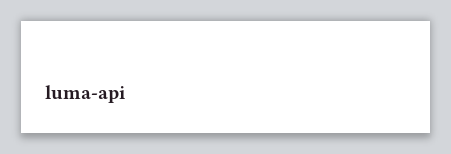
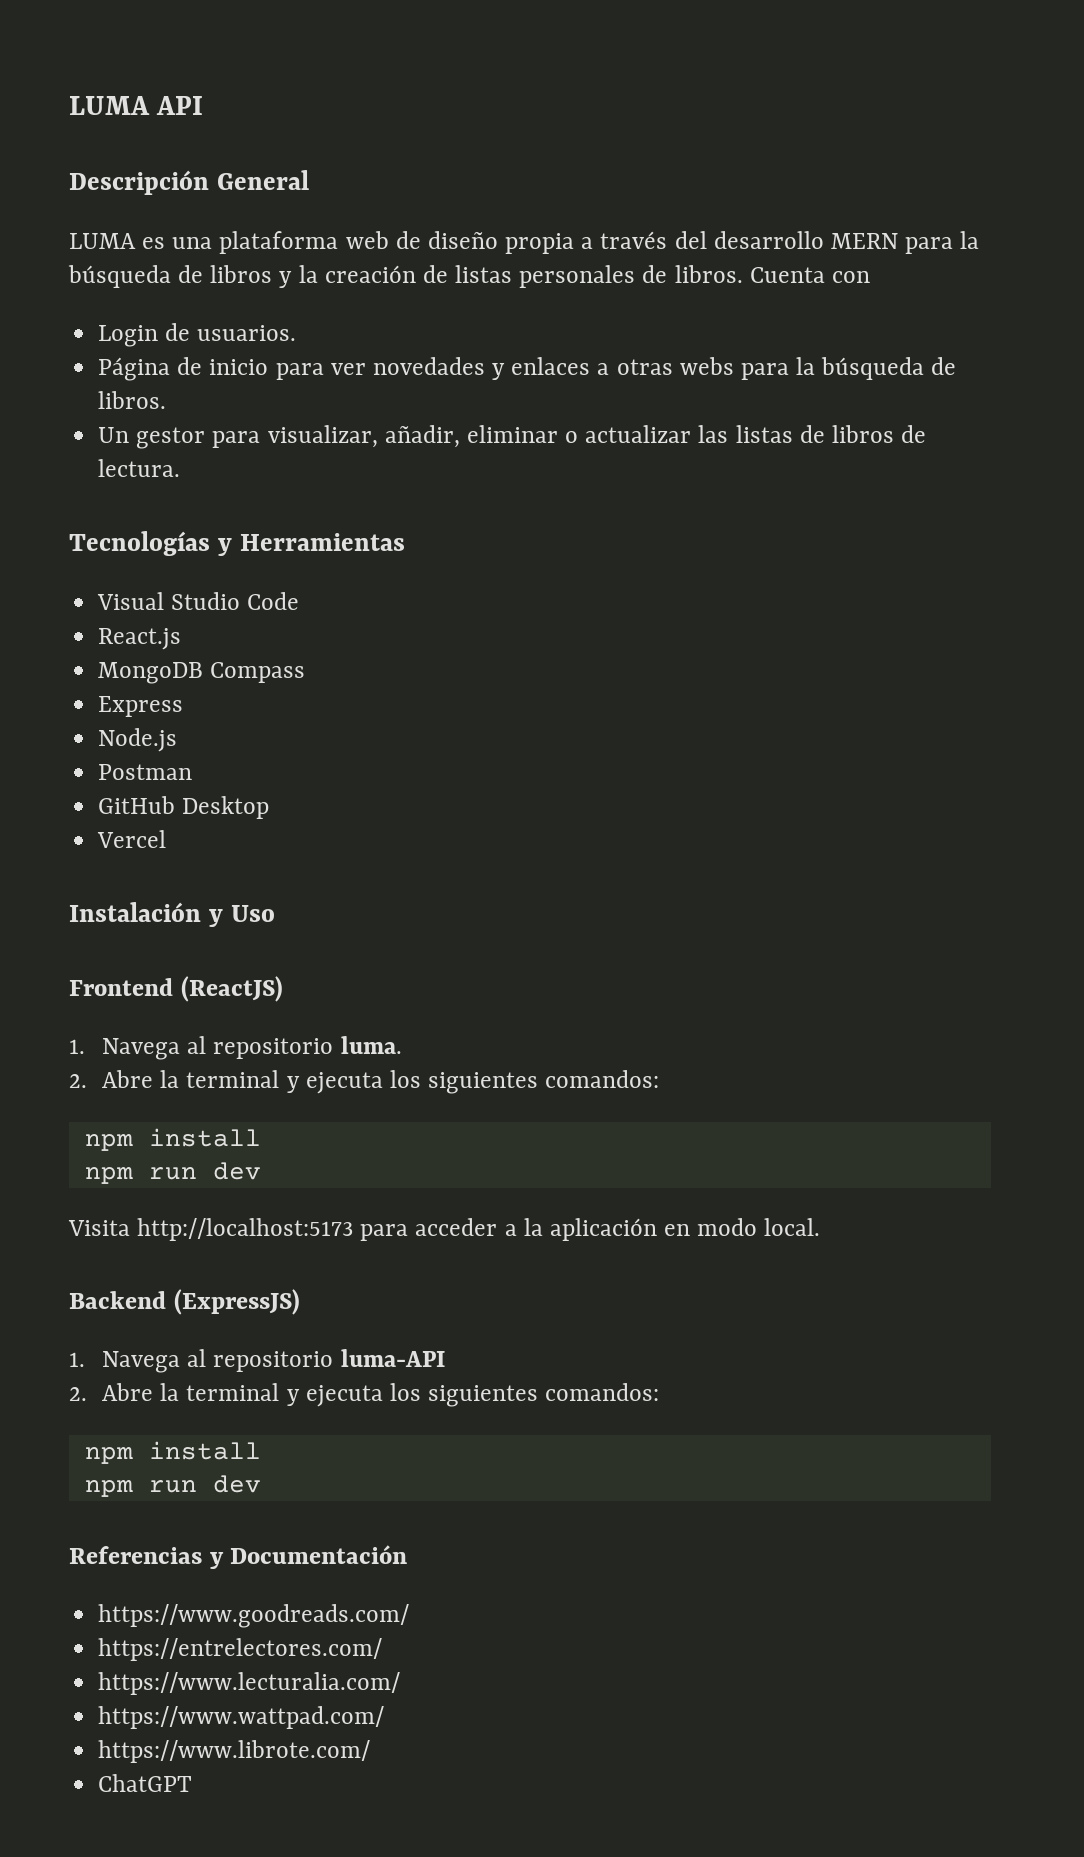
[45,85,126,103] luma-api -> [69,96,204,115] [69,170,309,195] [69,231,980,254] [68,265,870,288] [98,323,297,347] [98,357,957,381] [98,391,167,409] [98,425,927,449] [98,459,181,477] [69,531,405,556] [97,592,300,610] [98,628,182,650] [98,662,306,684] [98,696,184,717] [98,728,178,752] [98,764,193,780] [98,796,270,819] [97,830,167,848] [69,902,275,927] [69,976,283,1002] [69,1036,402,1060] [69,1070,660,1094] [84,1128,261,1151] [84,1162,261,1184] [68,1218,821,1241] [69,1289,300,1315] [69,1349,445,1373] [69,1383,660,1407] [84,1441,261,1464] [84,1475,261,1497] [69,1545,408,1569] [98,1604,410,1628] [98,1638,383,1661] [98,1672,401,1695] [98,1706,385,1729] [98,1740,371,1763] [98,1774,193,1792] LUMA API // Descripción General // LUMA es una plataforma web de diseño propia a través del desarrollo MERN para la búsqueda de libros y la creación de listas personales de libros. Cuenta con // Login de usuarios. // Página de inicio para ver novedades y enlaces a otras webs para la búsqueda de libros. // Un gestor para visualizar, añadir, eliminar o actualizar las listas de libros de lectura. // Tecnologías y Herramientas // Visual Studio Code // React.js // MongoDB Compass // Express // Node.js // Postman // GitHub Desktop // Vercel // Instalación y Uso // Frontend (ReactJS) // 1. Navega al repositorio luma. // 2. Abre la terminal y ejecuta los siguientes comandos: // npm install // npm run dev // Visita http://localhost:5173 para acceder a la aplicación en modo local. // Backend (ExpressJS) // 1. Navega al repositorio luma-API // 2. Abre la terminal y ejecuta los siguientes comandos: // npm install // npm run dev // Referencias y Documentación // https://www.goodreads.com/ // https://entrelectores.com/ // https://www.lecturalia.com/ // https://www.wattpad.com/ // https://www.librote.com/ // ChatGPT

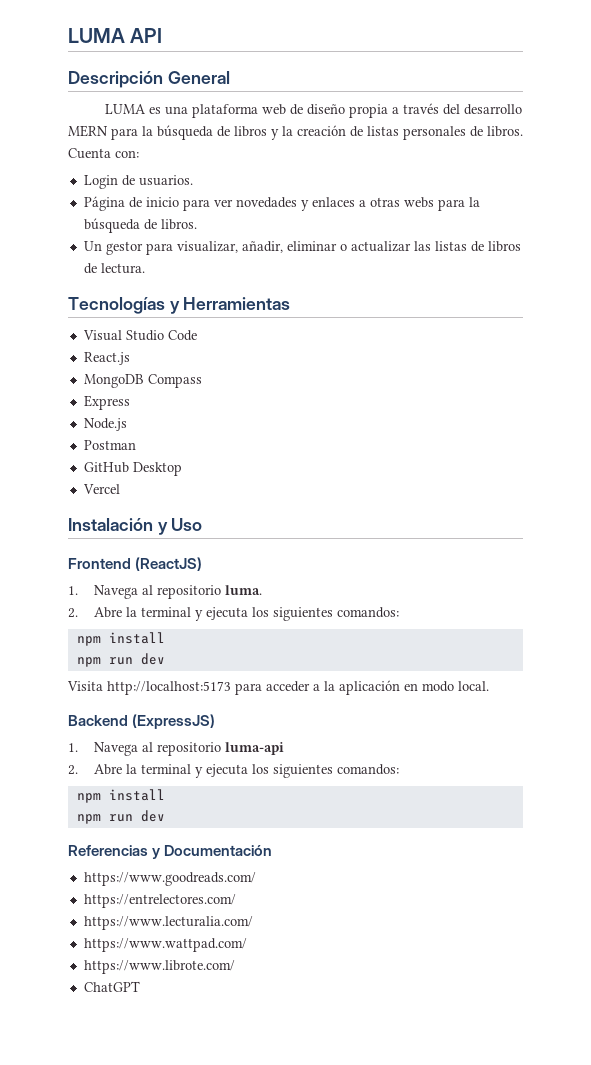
[831,271,870,283] con -> [115,150,139,158] con:
[340,1349,445,1367] luma-API -> [224,742,284,755] luma-api

